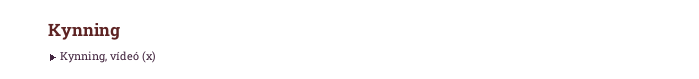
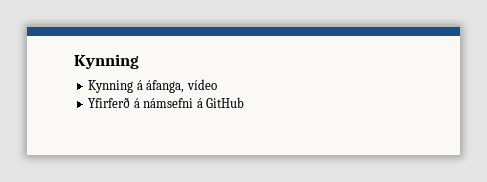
[60,51,157,63] Kynning, vídeó (x) -> [88,79,217,93] [88,97,245,108] Kynning á áfanga, vídeo // Yfirferð á námsefni á GitHub

